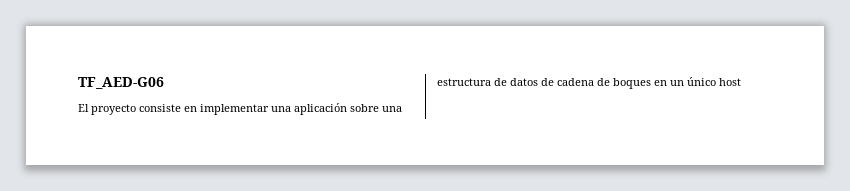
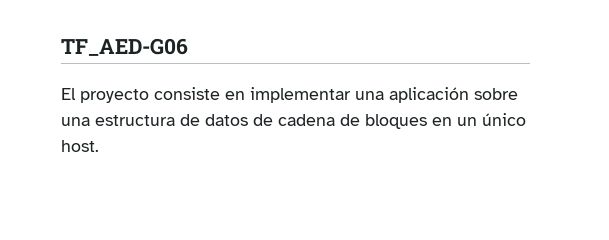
[613,78,651,89] boques -> [365,114,427,129] bloques
[719,78,741,86] host -> [61,140,99,152] host.

